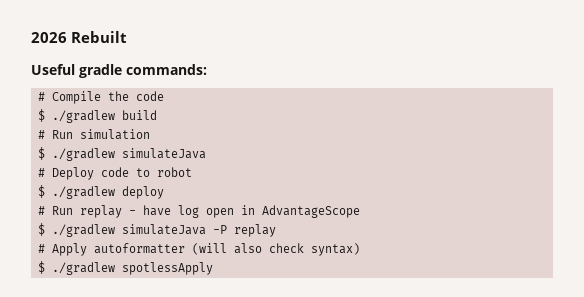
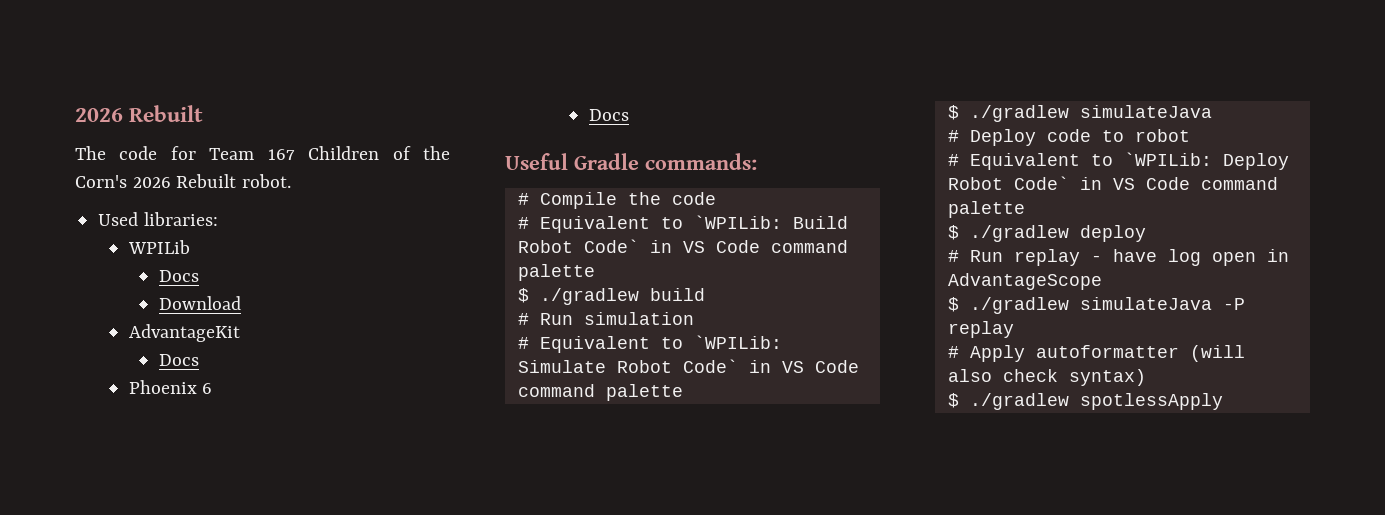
[31,31,127,43] 2026 Rebuilt -> [75,105,204,122] [75,146,450,160] [75,174,292,188] [98,212,218,226] [127,240,190,254] [159,270,200,282] [159,296,242,310] [128,324,240,342] [159,354,200,366] [128,380,213,394] [589,109,630,121] 2026 Rebuilt // The code for Team 167 Children of the Corn's 2026 Rebuilt robot. // Used libraries: // WPILib // Docs // Download // AdvantageKit // Docs // Phoenix 6 // Docs
[79,64,122,78] gradle -> [574,153,639,170] Gradle
(164, 96) none -> [517,215,848,233] [517,239,848,253] [517,264,595,281] // # Equivalent to `WPILib: Build Robot Code` in VS Code command palette
(150, 134) none -> [517,335,782,353] [517,359,859,373] [517,384,683,401] // # Equivalent to `WPILib: Simulate Robot Code` in VS Code command palette
(192, 172) none -> [947,152,1289,170] [947,176,1278,190] [947,201,1025,218] // # Equivalent to `WPILib: Deploy Robot Code` in VS Code command palette

